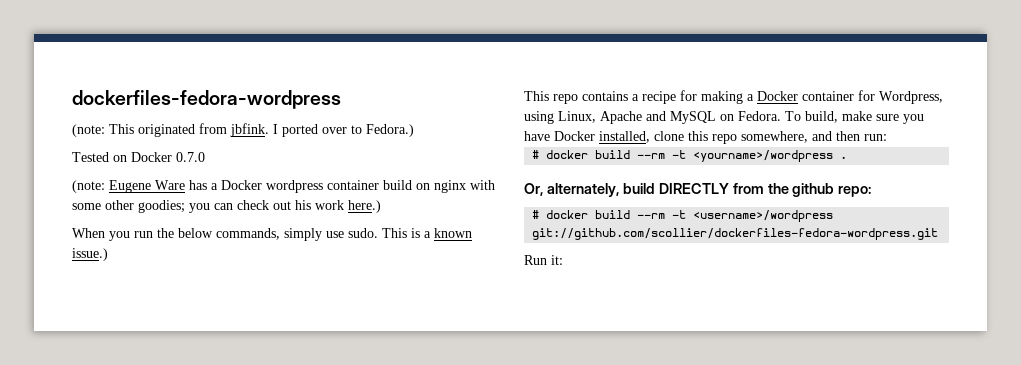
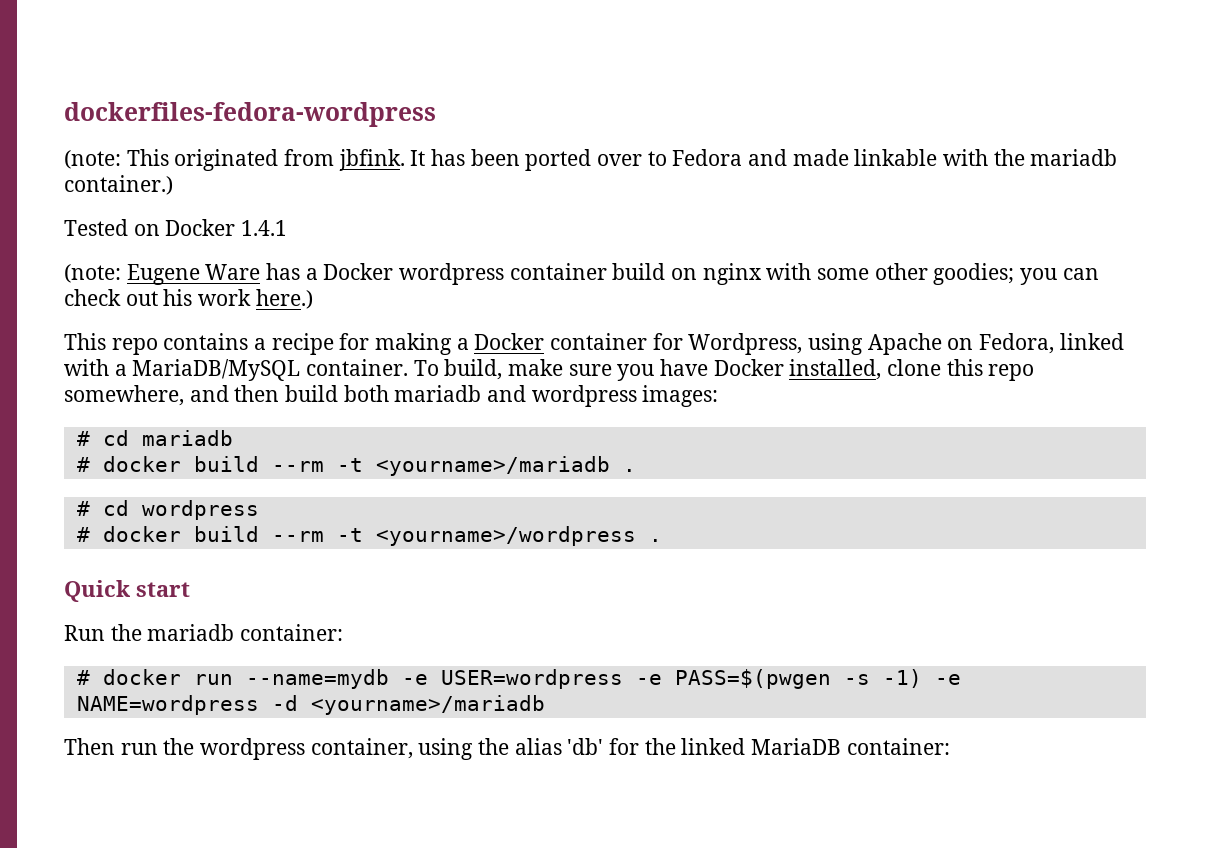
[273,124,414,137] I ported over to Fedora.) -> [410,149,1118,171] [64,175,173,195] It has been ported over to Fedora and made linkable with the mariadb container.)
[176,152,205,162] 0.7.0 -> [241,220,288,236] 1.4.1
[72,228,472,241] [72,248,108,261] // When you run the below commands, simply use sudo. This is a known issue.) -> (313, 299) none
[558,111,781,124] Linux, Apache and MySQL on Fedora. -> [867,333,1124,355] [64,359,409,381] Apache on Fedora, linked with a MariaDB/MySQL container.
[864,134,887,141] run: -> [285,385,719,407] [76,430,233,446] [76,456,636,476] [76,500,259,520] build both mariadb and wordpress images: // # cd mariadb // # docker build --rm -t <yourname>/mariadb . // # cd wordpress
[524,183,872,197] [532,210,834,222] [532,228,939,240] [524,255,563,265] Or, alternately, build DIRECTLY from the github repo: // # docker build --rm -t <username>/wordpress git://github.com/scollier/dockerfiles-fedora-wordpress.git // Run it: -> [64,580,190,602] [64,624,344,641] [76,669,961,689] [76,695,545,715] [64,738,950,760] Quick start // Run the mariadb container: // # docker run --name=mydb -e USER=wordpress -e PASS=$(pwgen -s -1) -e NAME=wordpress -d <yourname>/mariadb // Then run the wordpress container, using the alias 'db' for the linked MariaDB container:

